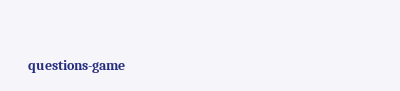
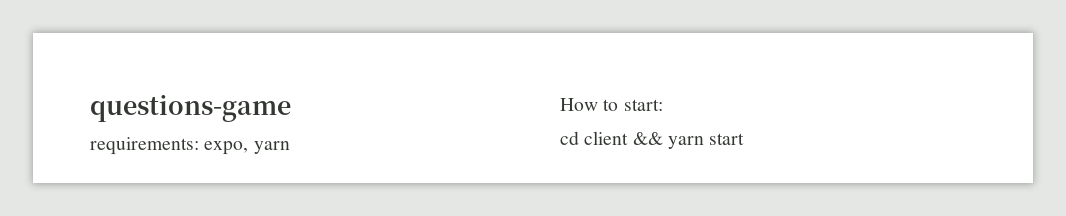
(125, 66) none -> [90,137,290,155] [560,98,663,111] [560,131,745,149] // requirements: expo, yarn // How to start: // cd client && yarn start

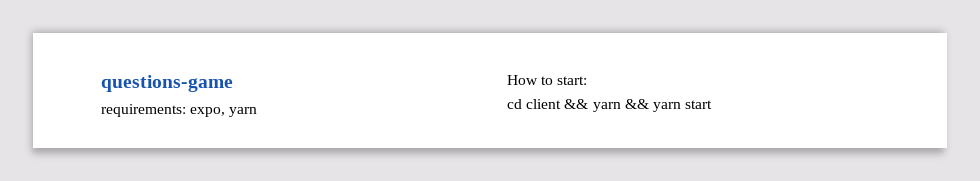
(704, 142) none -> [624,99,681,112] && yarn

